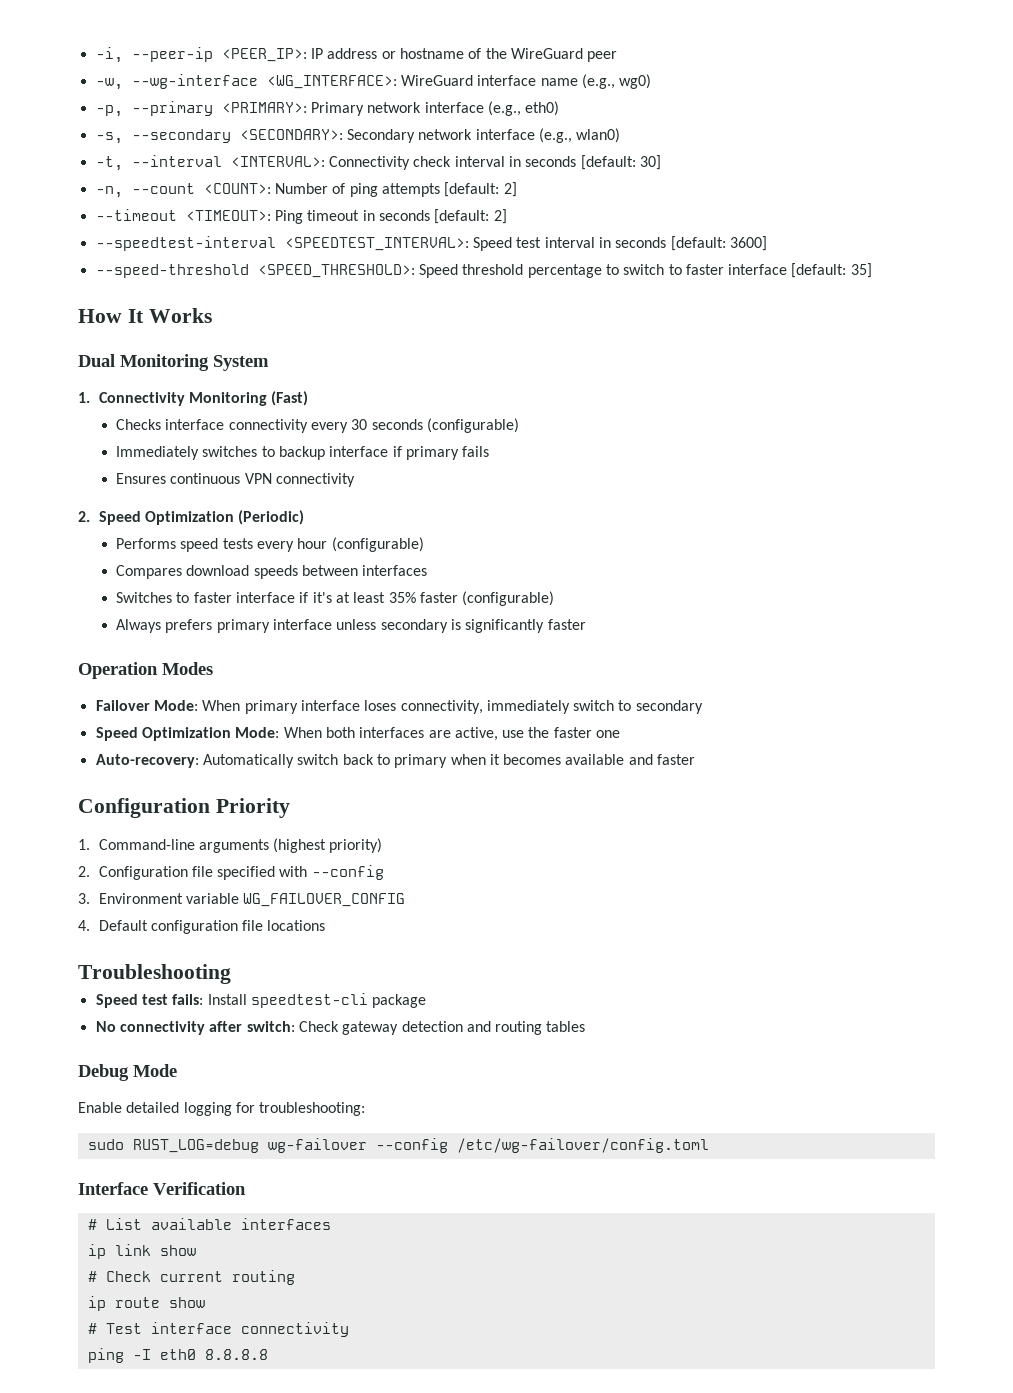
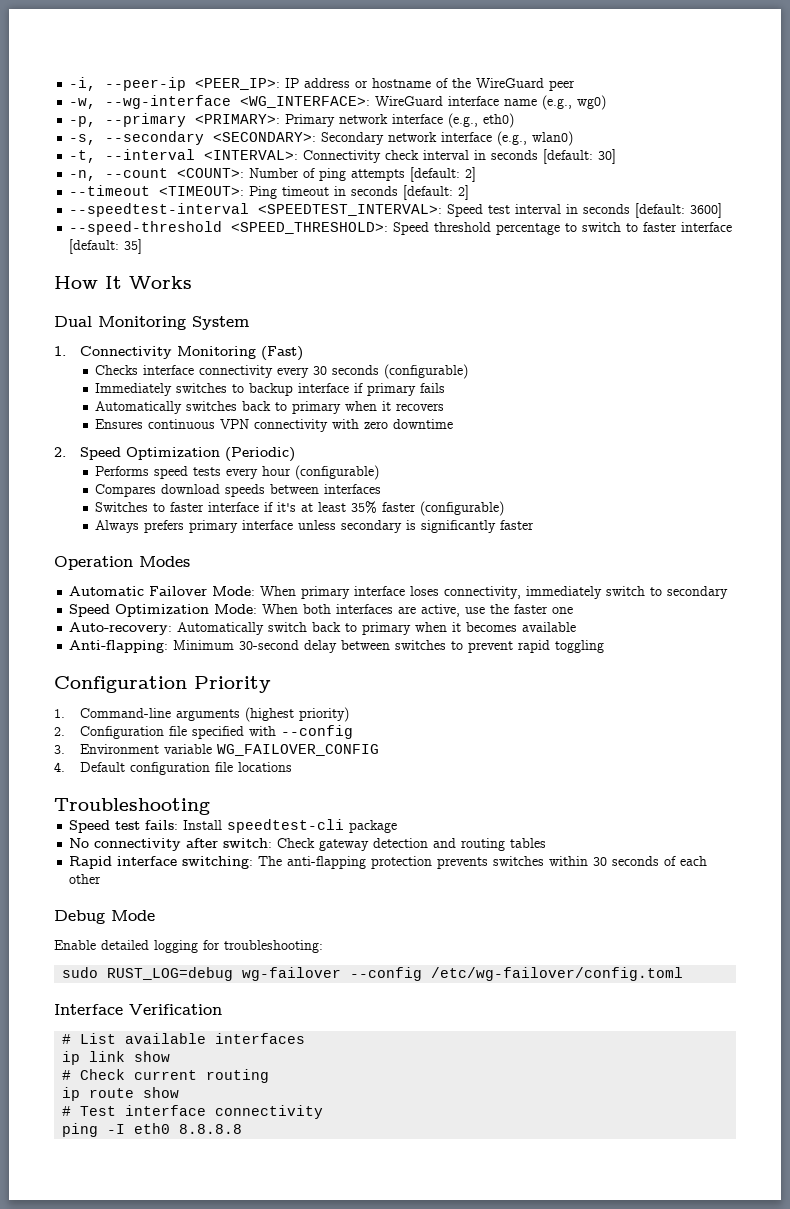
(490, 451) none -> [95,401,445,414] // Automatically switches back to primary when it recovers
(356, 480) none -> [332,419,454,429] with zero downtime
(213, 668) none -> [69,586,145,596] Automatic
[628,754,696,765] and faster -> [69,640,605,653] // Anti-flapping: Minimum 30-second delay between switches to prevent rapid toggling
(586, 1026) none -> [69,856,708,869] [69,874,102,884] // Rapid interface switching: The anti-flapping protection prevents switches within 30 seconds of each other

